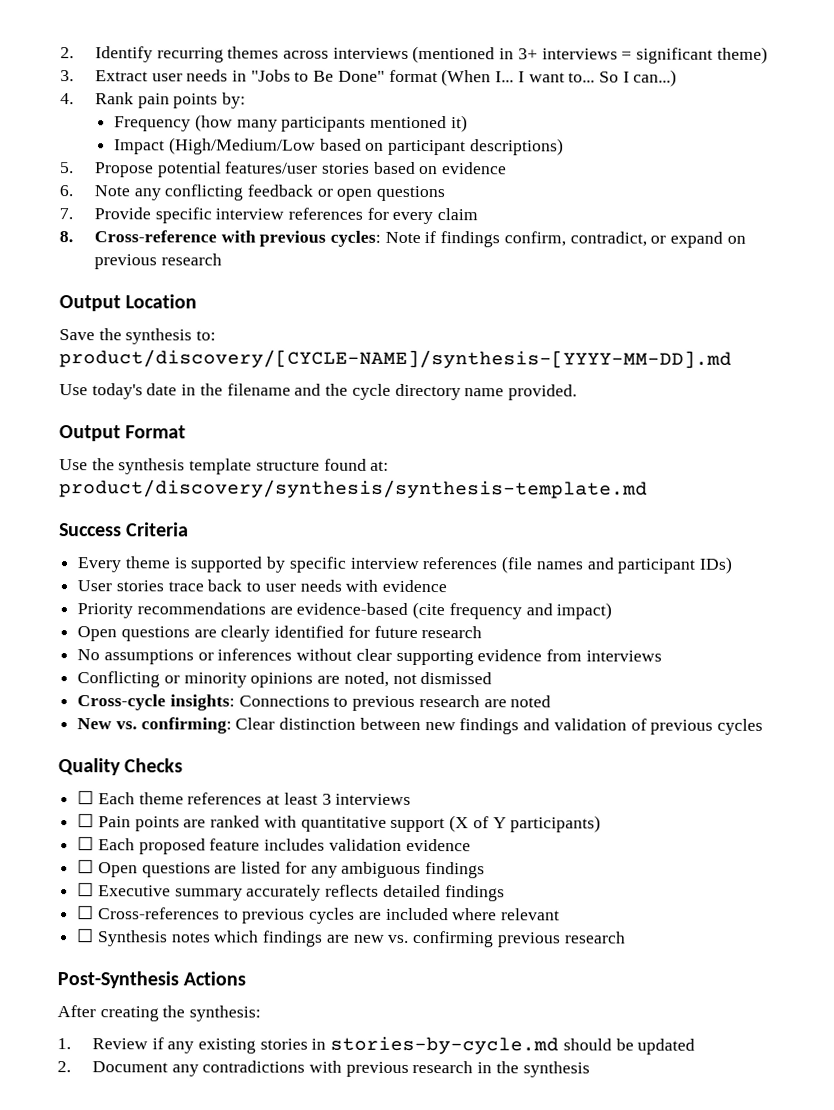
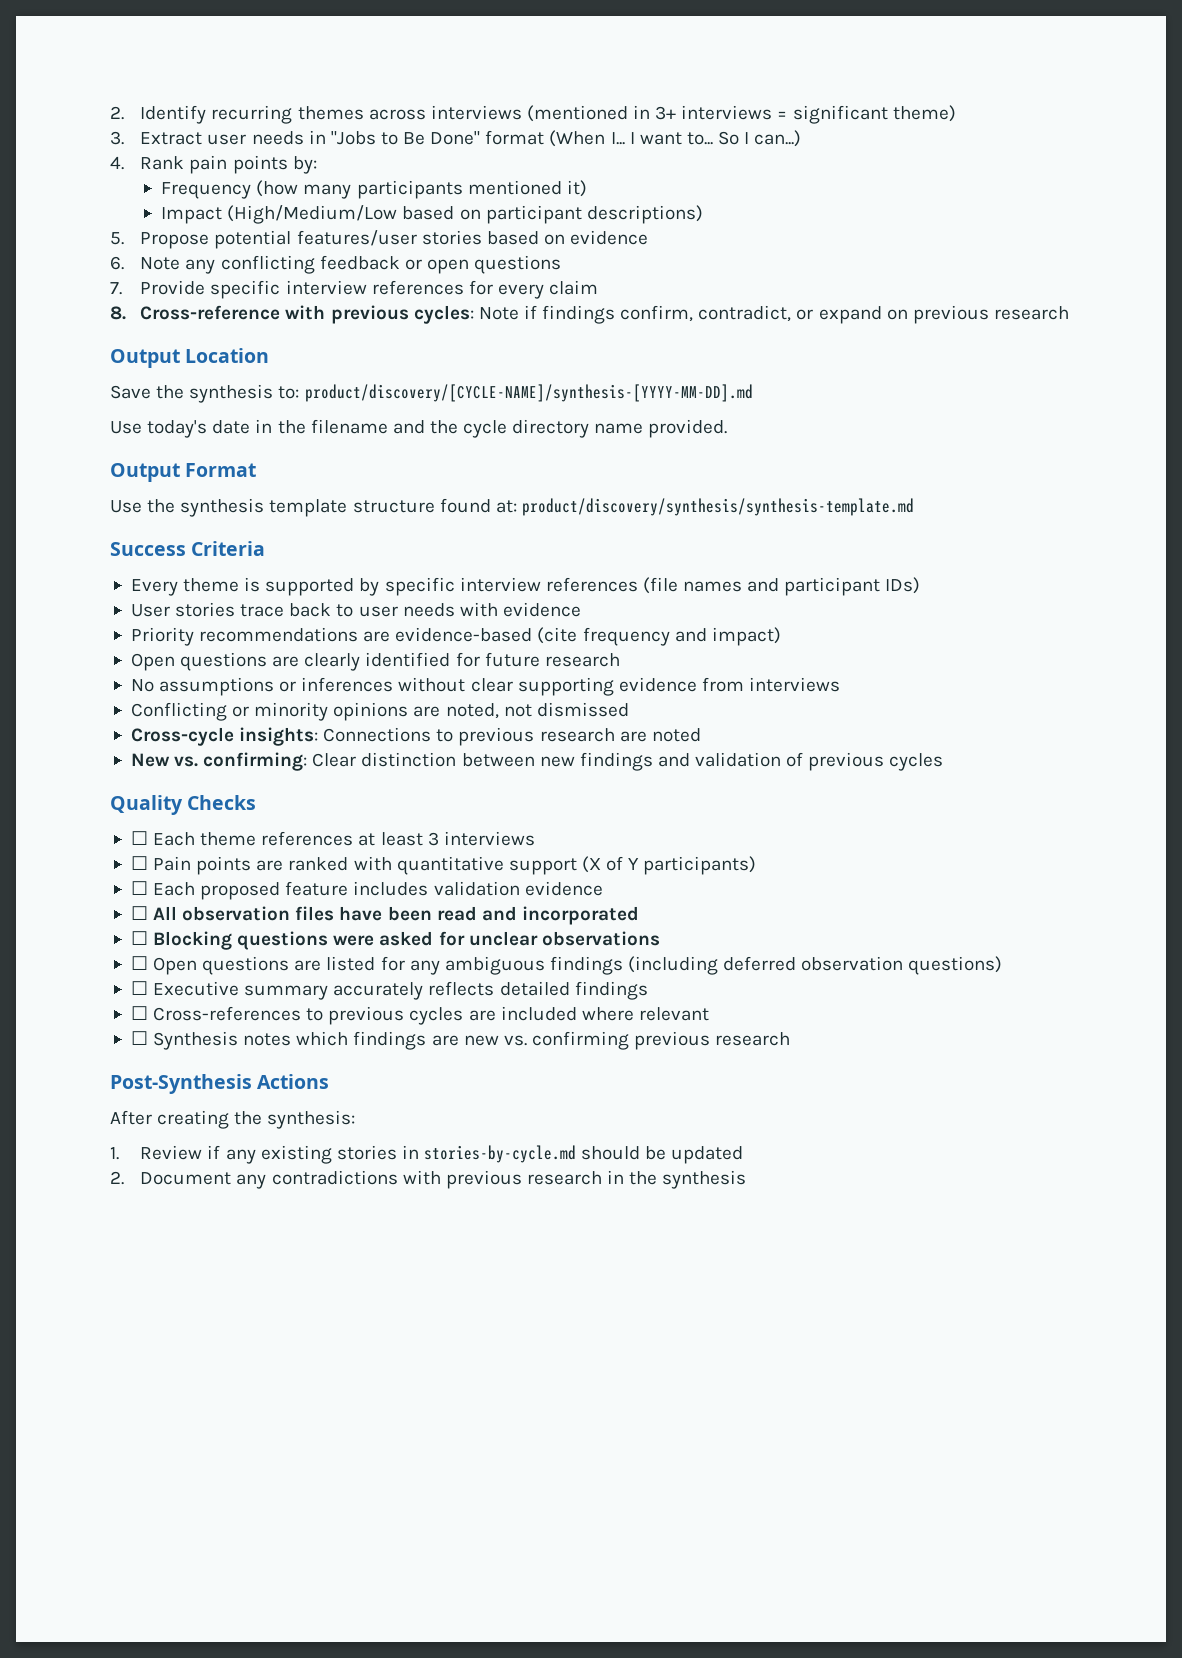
(471, 845) none -> [130,906,639,925] [130,931,660,950] // ☐ All observation files have been read and incorporated // ☐ Blocking questions were asked for unclear observations
(486, 870) none -> [628,956,1003,975] (including deferred observation questions)

